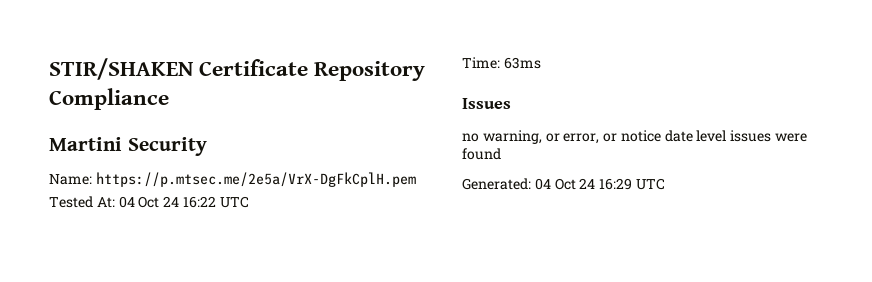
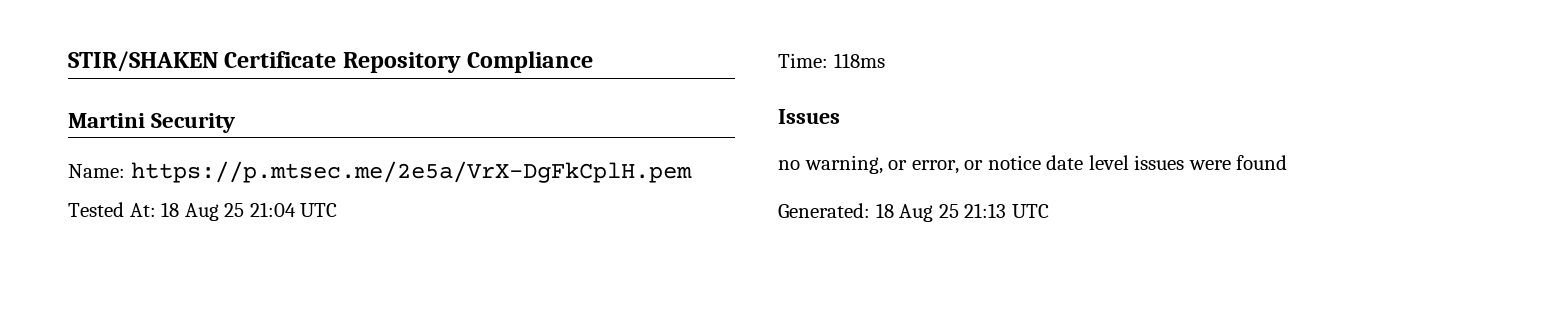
[118,196,216,208] 04 Oct 24 16:22 -> [161,202,296,221] 18 Aug 25 21:04
[503,57,541,69] 63ms -> [833,53,885,68] 118ms
[534,178,633,190] 04 Oct 24 16:29 -> [875,203,1007,222] 18 Aug 25 21:13

